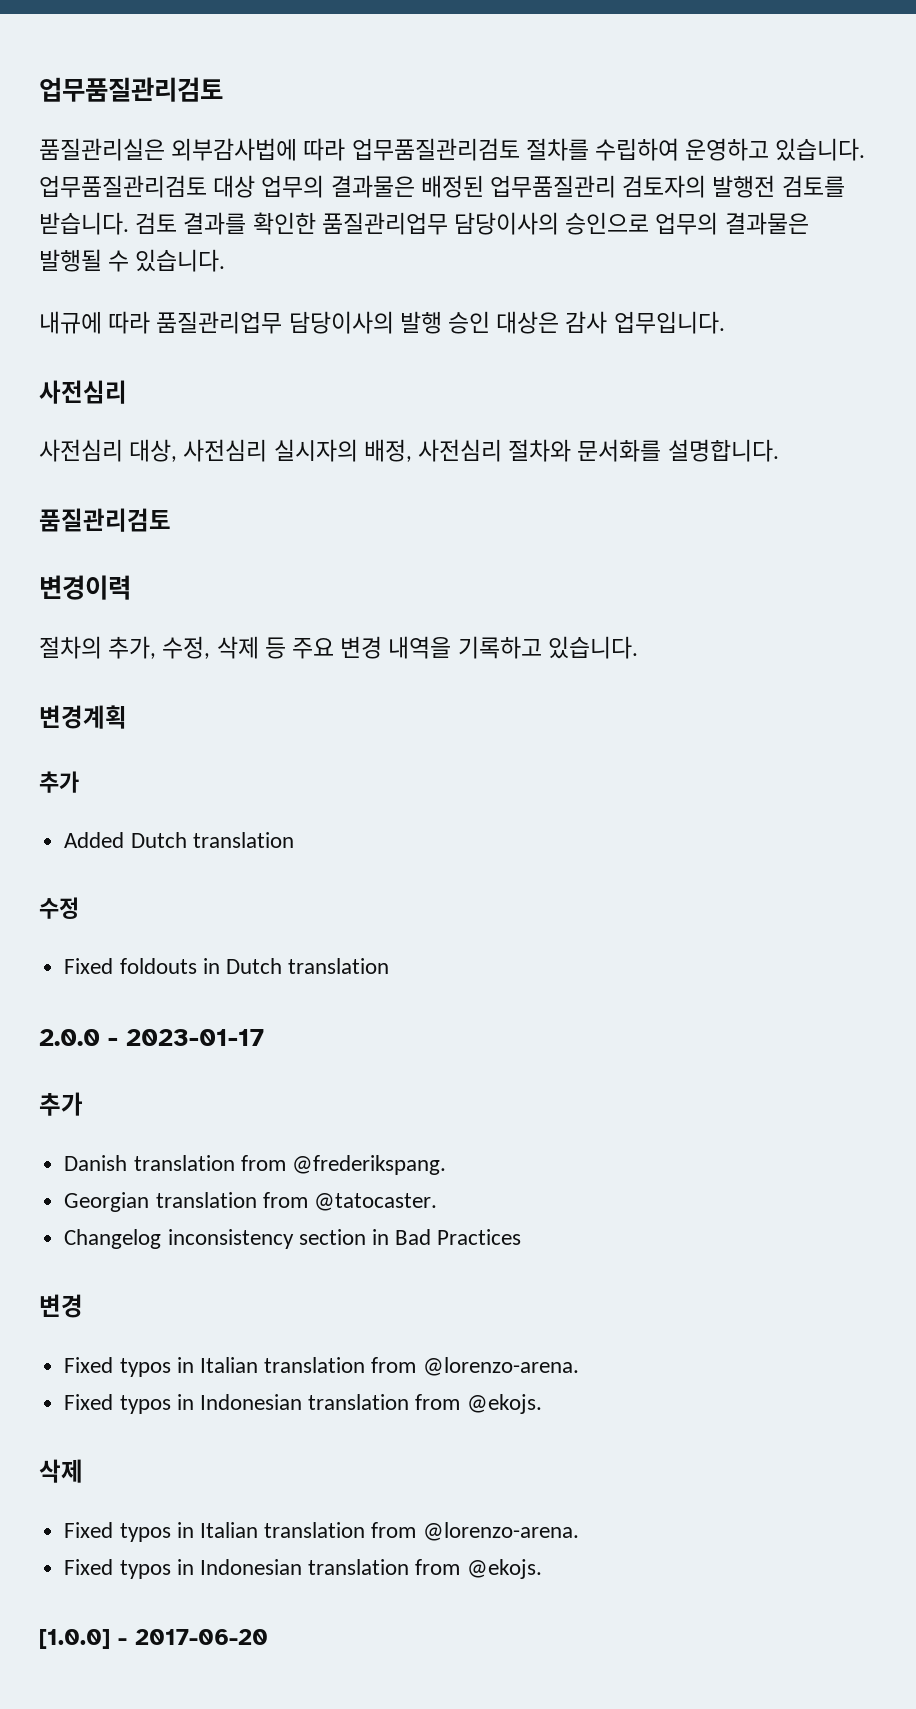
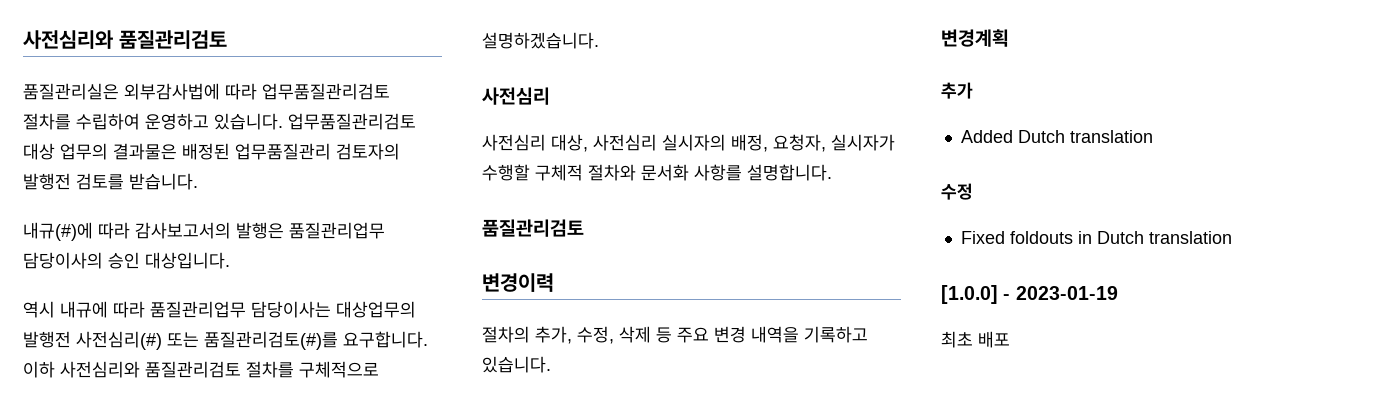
[39,77,223,102] 업무품질관리검토 -> [23,30,227,49] 사전심리와 품질관리검토
[135,212,809,235] [39,249,226,272] [39,311,725,334] 검토 결과를 확인한 품질관리업무 담당이사의 승인으로 업무의 결과물은 발행될 수 있습니다. // 내규에 따라 품질관리업무 담당이사의 발행 승인 대상은 감사 업무입니다. -> [23,222,385,241] [23,252,230,269] [23,301,416,318] [23,331,428,350] [23,361,379,378] [482,32,599,49] // 내규(#)에 따라 감사보고서의 발행은 품질관리업무 담당이사의 승인 대상입니다. // 역시 내규에 따라 품질관리업무 담당이사는 대상업무의 발행전 사전심리(#) 또는 품질관리검토(#)를 요구합니다. 이하 사전심리와 품질관리검토 절차를 구체적으로 설명하겠습니다.
[418,439,662,462] 사전심리 절차와 문서화를 -> [773,134,895,152] [482,164,742,181] 요청자, 실시자가 수행할 구체적 절차와 문서화 사항를
[39,1029,264,1046] [39,1092,83,1116] [64,1155,446,1175] [64,1192,437,1212] [64,1229,522,1249] [39,1294,83,1318] [64,1357,579,1377] [64,1394,542,1414] [39,1459,83,1483] [64,1522,579,1542] [64,1559,542,1579] // 2.0.0 - 2023-01-17 // 추가 // Danish translation from @frederikspang. // Georgian translation from @tatocaster. // Changelog inconsistency section in Bad Practices // 변경 // Fixed typos in Italian translation from @lorenzo-arena. // Fixed typos in Indonesian translation from @ekojs. // 삭제 // Fixed typos in Italian translation from @lorenzo-arena. // Fixed typos in Indonesian translation from @ekojs. -> (1232, 237) none
[135,1629,268,1645] 2017-06-20 -> [1015,286,1118,300] [941,331,1010,348] 2023-01-19 // 최초 배포

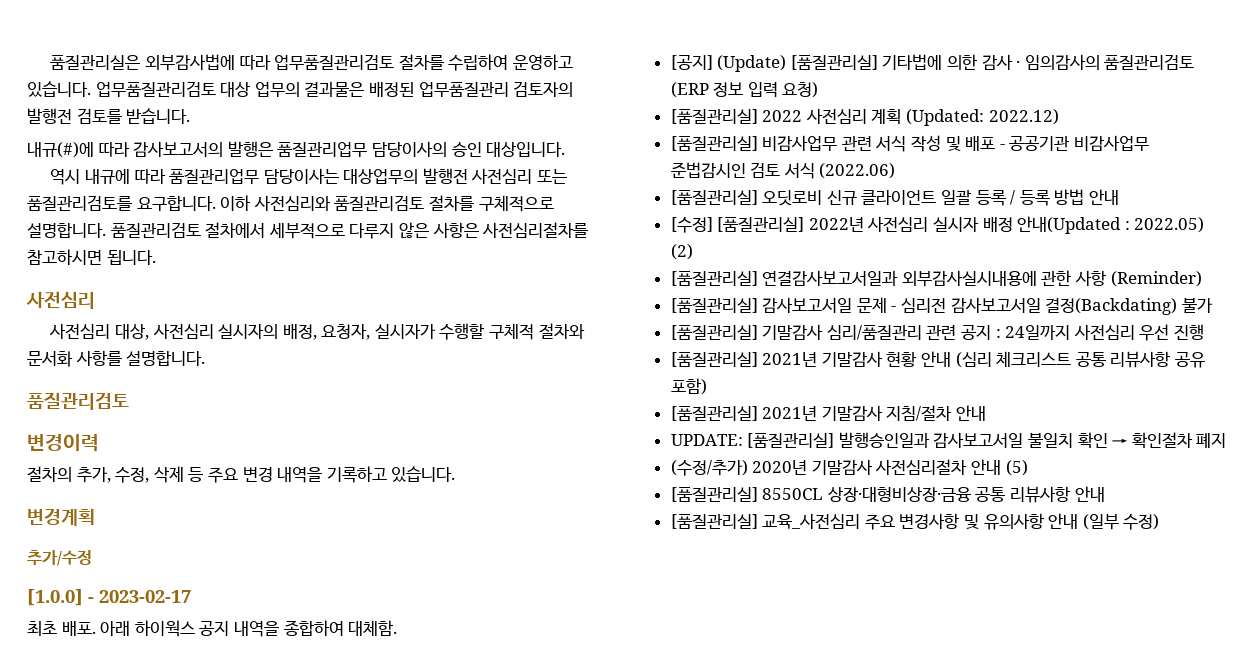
[23,30,227,49] 사전심리와 품질관리검토 // -> (50, 62) none
[76,331,338,350] 사전심리(#) 또는 품질관리검토(#)를 -> [471,168,568,184] [27,195,132,211] 사전심리 또는 품질관리검토를
[482,32,599,49] 설명하겠습니다. -> [27,222,589,239] [27,249,156,265] 설명합니다. 품질관리검토 절차에서 세부적으로 다루지 않은 사항은 사전심리절차를 참고하시면 됩니다.
[941,82,973,99] [960,130,1153,143] [941,183,973,200] [960,231,1232,244] 추가 // Added Dutch translation // 수정 // Fixed foldouts in Dutch translation -> [27,550,92,566] 추가/수정
[1015,286,1118,300] 2023-01-19 -> [99,590,191,603] 2023-02-17
[978,331,1010,348] 배포 -> [61,620,398,637] [670,54,1195,72] [670,82,819,98] [670,108,1059,126] [670,135,1150,152] [670,162,896,179] [670,189,1120,206] [670,216,1205,234] [670,244,693,260] [670,270,1202,287] [670,297,1213,315] [670,324,1205,341] [670,351,1206,368] [670,378,707,395] [670,405,987,421] [670,432,1227,449] [670,459,1028,476] [670,486,1105,503] [670,513,1160,530] 배포. 아래 하이웍스 공지 내역을 종합하여 대체함. // [공지] (Update) [품질관리실] 기타법에 의한 감사 · 임의감사의 품질관리검토 (ERP 정보 입력 요청) // [품질관리실] 2022 사전심리 계획 (Updated: 2022.12) // [품질관리실] 비감사업무 관련 서식 작성 및 배포 - 공공기관 비감사업무 준법감시인 검토 서식 (2022.06) // [품질관리실] 오딧로비 신규 클라이언트 일괄 등록 / 등록 방법 안내 // [수정] [품질관리실] 2022년 사전심리 실시자 배정 안내(Updated : 2022.05) (2) // [품질관리실] 연결감사보고서일과 외부감사실시내용에 관한 사항 (Reminder) // [품질관리실] 감사보고서일 문제 - 심리전 감사보고서일 결정(Backdating) 불가 // [품질관리실] 기말감사 심리/품질관리 관련 공지 : 24일까지 사전심리 우선 진행 // [품질관리실] 2021년 기말감사 현황 안내 (심리 체크리스트 공통 리뷰사항 공유 포함) // [품질관리실] 2021년 기말감사 지침/절차 안내 // UPDATE: [품질관리실] 발행승인일과 감사보고서일 불일치 확인 → 확인절차 폐지 // (수정/추가) 2020년 기말감사 사전심리절차 안내 (5) // [품질관리실] 8550CL 상장·대형비상장·금융 공통 리뷰사항 안내 // [품질관리실] 교육_사전심리 주요 변경사항 및 유의사항 안내 (일부 수정)

